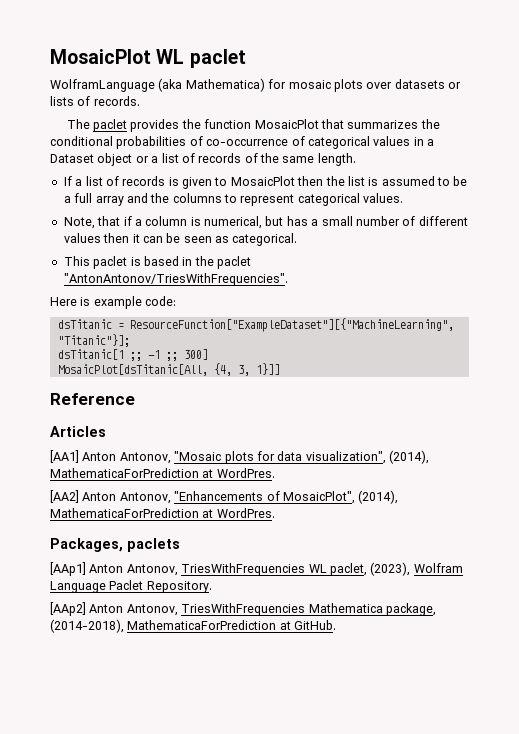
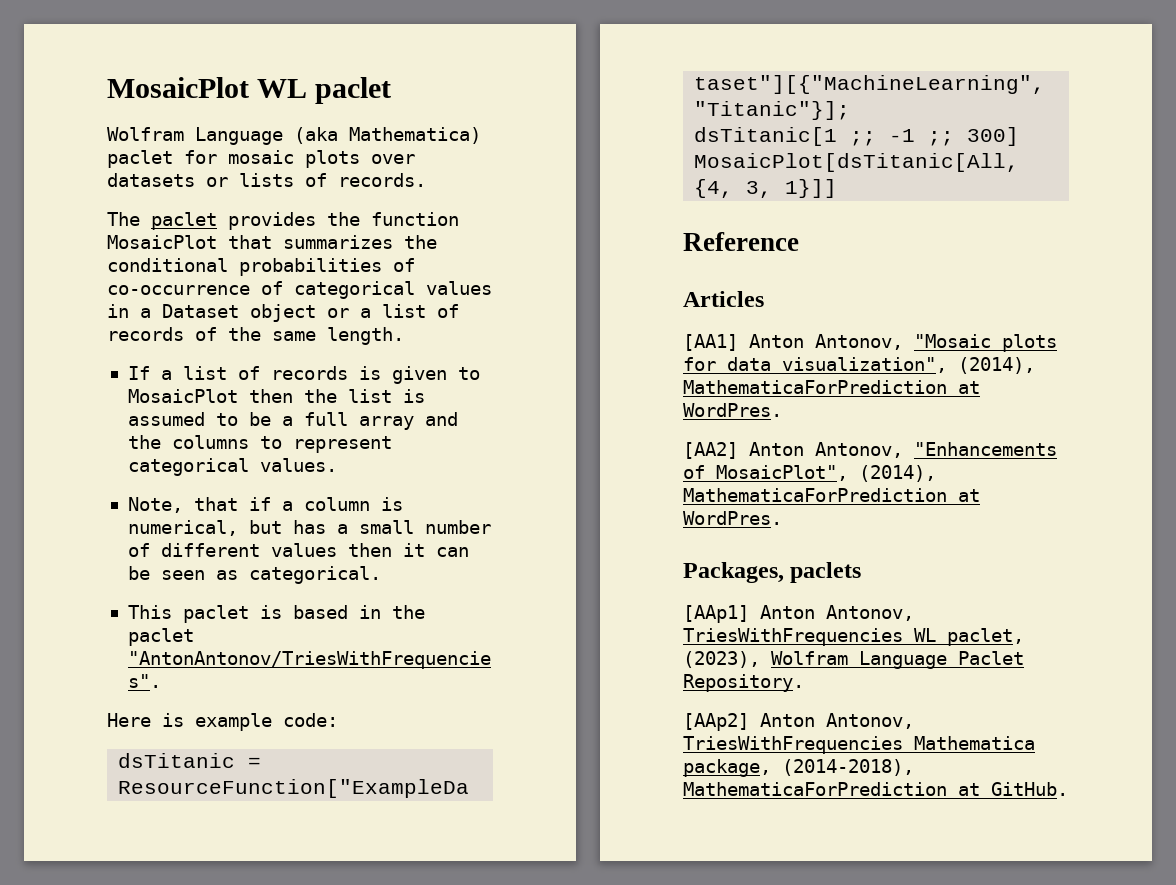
[50,79,155,92] WolframLanguage -> [107,127,283,145] Wolfram Language
(265, 85) none -> [107,150,173,168] paclet

